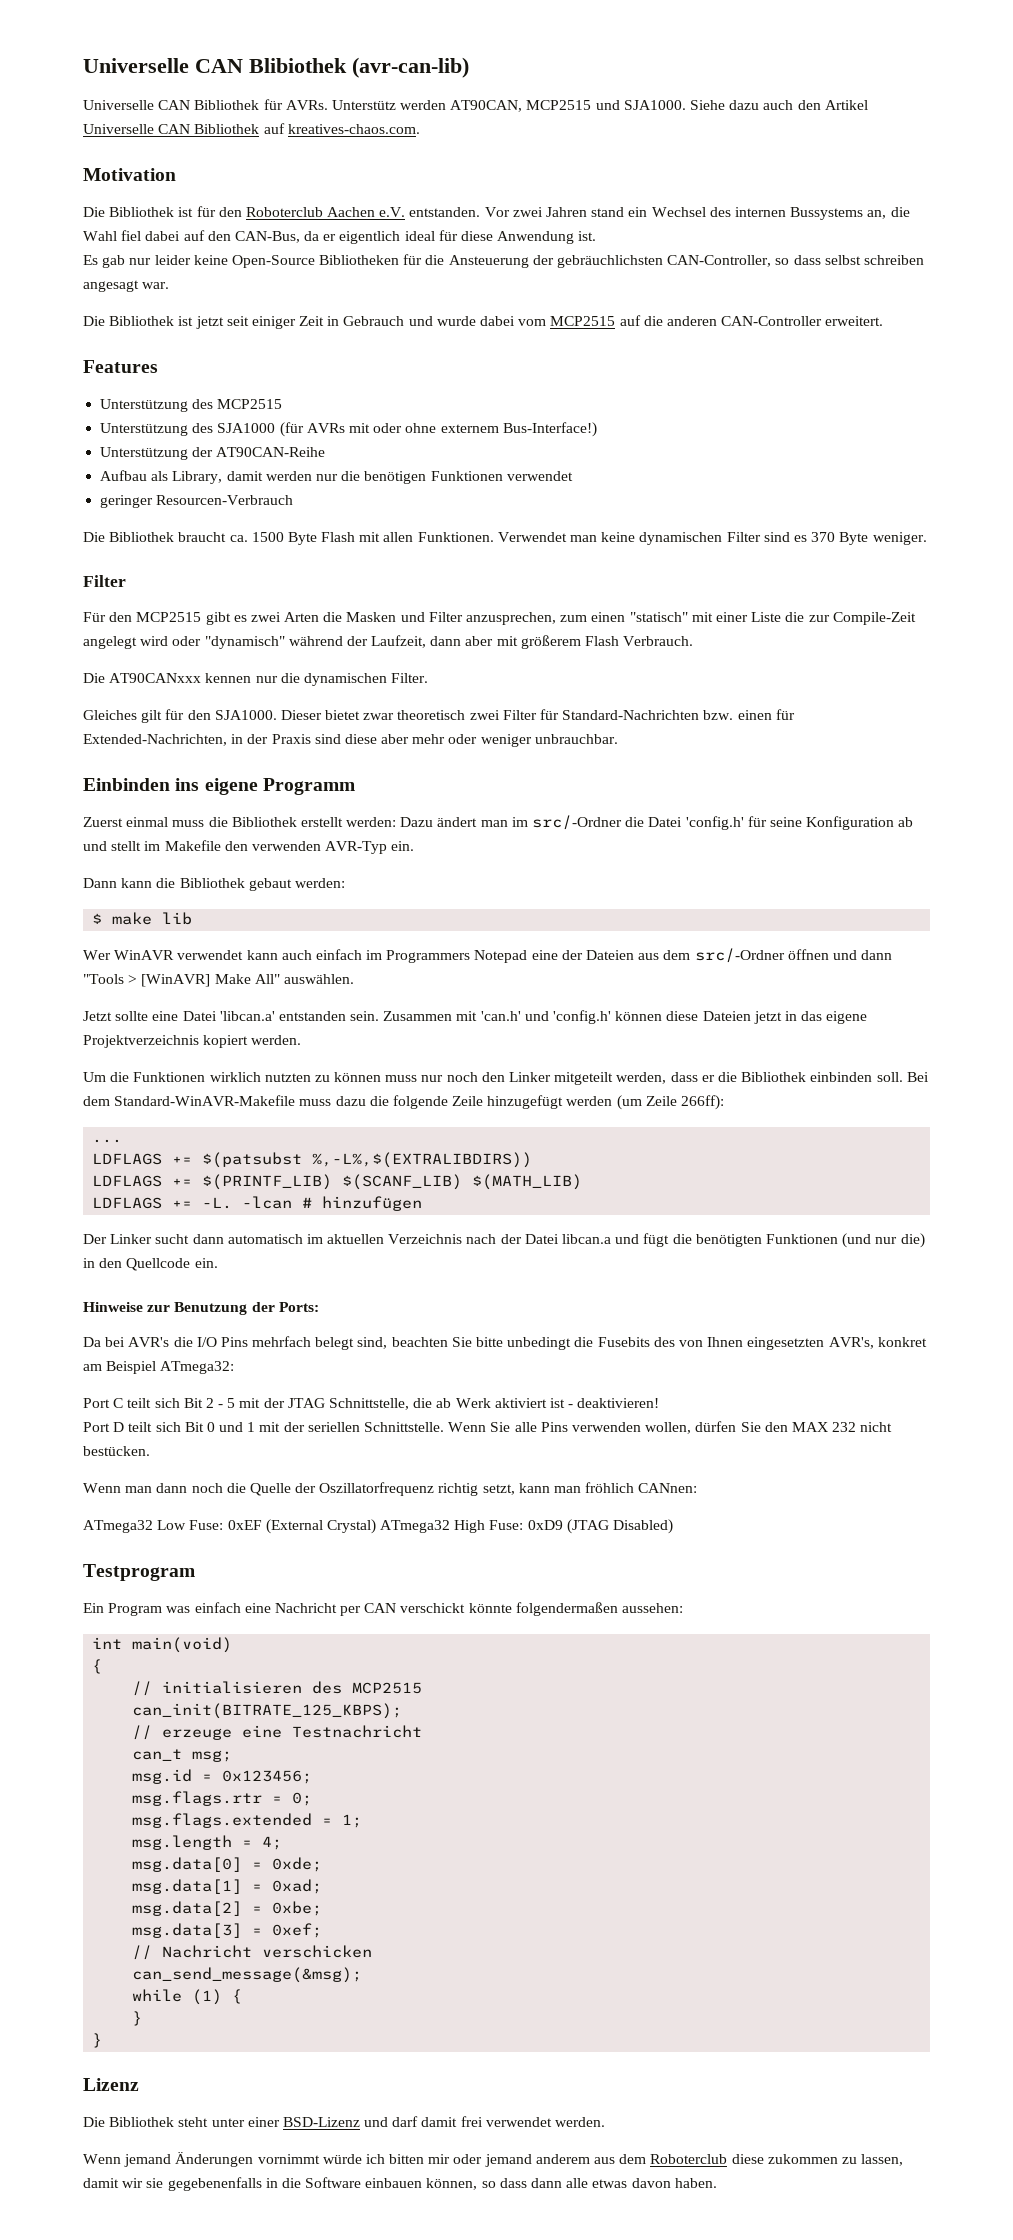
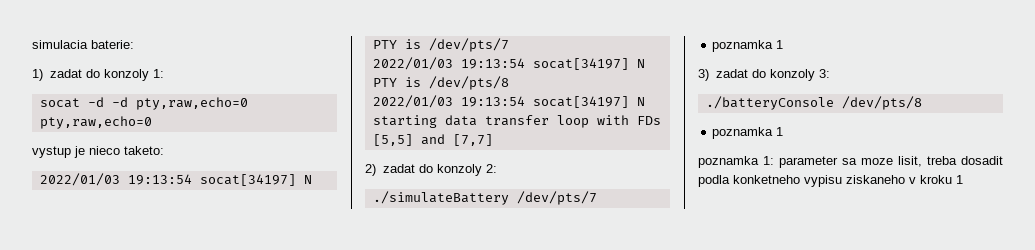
[83,57,469,78] [83,99,868,112] [83,123,420,134] [83,168,176,181] [83,206,910,220] [83,230,597,244] [83,254,924,268] [83,280,170,292] [83,315,884,329] [83,360,158,373] [100,399,283,412] [100,422,597,437] [100,447,326,460] [100,470,573,484] [100,495,294,508] [83,532,927,545] [83,575,126,587] [83,612,916,625] [83,635,694,649] [83,673,429,686] [83,709,795,723] [83,734,618,747] [83,778,355,795] [83,815,914,830] [83,840,415,854] [83,878,345,891] [92,912,193,925] [83,948,893,963] [83,974,354,987] [83,1010,868,1024] [83,1035,302,1048] [83,1072,929,1085] [83,1095,725,1110] [92,1139,123,1143] [92,1152,533,1168] [92,1174,583,1190] [92,1196,423,1211] [83,1233,925,1248] [83,1258,218,1271] [83,1302,319,1315] [83,1336,927,1350] [83,1361,235,1374] [83,1398,660,1410] [83,1421,893,1434] [83,1446,150,1456] [83,1482,698,1496] [83,1519,674,1534] [83,1564,195,1581] [83,1602,684,1616] [92,1637,233,1653] [92,1659,103,1674] [132,1681,423,1696] [132,1703,403,1719] [132,1725,423,1740] [132,1749,233,1762] [132,1769,313,1784] [132,1791,313,1806] [132,1813,363,1828] [132,1835,283,1850] [132,1857,323,1872] [132,1879,323,1894] [132,1901,323,1916] [132,1923,323,1938] [132,1945,373,1960] [132,1967,363,1983] [132,1989,243,2005] [132,2011,143,2026] [92,2033,103,2048] [83,2078,139,2091] [83,2116,606,2127] [83,2152,904,2167] [83,2177,717,2191] Universelle CAN Blibiothek (avr-can-lib) // Universelle CAN Bibliothek für AVRs. Unterstütz werden AT90CAN, MCP2515 und SJA1000. Siehe dazu auch den Artikel Universelle CAN Bibliothek auf kreatives-chaos.com. // Motivation // Die Bibliothek ist für den Roboterclub Aachen e.V. entstanden. Vor zwei Jahren stand ein Wechsel des internen Bussystems an, die Wahl fiel dabei auf den CAN-Bus, da er eigentlich ideal für diese Anwendung ist. // Es gab nur leider keine Open-Source Bibliotheken für die Ansteuerung der gebräuchlichsten CAN-Controller, so dass selbst schreiben angesagt war. // Die Bibliothek ist jetzt seit einiger Zeit in Gebrauch und wurde dabei vom MCP2515 auf die anderen CAN-Controller erweitert. // Features // Unterstützung des MCP2515 // Unterstützung des SJA1000 (für AVRs mit oder ohne externem Bus-Interface!) // Unterstützung der AT90CAN-Reihe // Aufbau als Library, damit werden nur die benötigen Funktionen verwendet // geringer Resourcen-Verbrauch // Die Bibliothek braucht ca. 1500 Byte Flash mit allen Funktionen. Verwendet man keine dynamischen Filter sind es 370 Byte weniger. // Filter // Für den MCP2515 gibt es zwei Arten die Masken und Filter anzusprechen, zum einen "statisch" mit einer Liste die zur Compile-Zeit angelegt wird oder "dynamisch" während der Laufzeit, dann aber mit größerem Flash Verbrauch. // Die AT90CANxxx kennen nur die dynamischen Filter. // Gleiches gilt für den SJA1000. Dieser bietet zwar theoretisch zwei Filter für Standard-Nachrichten bzw. einen für Extended-Nachrichten, in der Praxis sind diese aber mehr oder weniger unbrauchbar. // Einbinden ins eigene Programm // Zuerst einmal muss die Bibliothek erstellt werden: Dazu ändert man im src/-Ordner die Datei 'config.h' für seine Konfiguration ab und stellt im Makefile den verwenden AVR-Typ ein. // Dann kann die Bibliothek gebaut werden: // $ make lib // Wer WinAVR verwendet kann auch einfach im Programmers Notepad eine der Dateien aus dem src/-Ordner öffnen und dann "Tools > [WinAVR] Make All" auswählen. // Jetzt sollte eine Datei 'libcan.a' entstanden sein. Zusammen mit 'can.h' und 'config.h' können diese Dateien jetzt in das eigene Projektverzeichnis kopiert werden. // Um die Funktionen wirklich nutzten zu können muss nur noch den Linker mitgeteilt werden, dass er die Bibliothek einbinden soll. Bei dem Standard-WinAVR-Makefile muss dazu die folgende Zeile hinzugefügt werden (um Zeile 266ff): // ... // LDFLAGS += $(patsubst %,-L%,$(EXTRALIBDIRS)) // LDFLAGS += $(PRINTF_LIB) $(SCANF_LIB) $(MATH_LIB) // LDFLAGS += -L. -lcan # hinzufügen // Der Linker sucht dann automatisch im aktuellen Verzeichnis nach der Datei libcan.a und fügt die benötigten Funktionen (und nur die) in den Quellcode ein. // Hinweise zur Benutzung der Ports: // Da bei AVR's die I/O Pins mehrfach belegt sind, beachten Sie bitte unbedingt die Fusebits des von Ihnen eingesetzten AVR's, konkret am Beispiel ATmega32: // Port C teilt sich Bit 2 - 5 mit der JTAG Schnittstelle, die ab Werk aktiviert ist - deaktivieren! // Port D teilt sich Bit 0 und 1 mit der seriellen Schnittstelle. Wenn Sie alle Pins verwenden wollen, dürfen Sie den MAX 232 nicht bestücken. // Wenn man dann noch die Quelle der Oszillatorfrequenz richtig setzt, kann man fröhlich CANnen: // ATmega32 Low Fuse: 0xEF (External Crystal) ATmega32 High Fuse: 0xD9 (JTAG Disabled) // Testprogram // Ein Program was einfach eine Nachricht per CAN verschickt könnte folgendermaßen aussehen: // int main(void) // { // // initialisieren des MCP2515 // can_init(BITRATE_125_KBPS); // // erzeuge eine Testnachricht // can_t msg; // msg.id = 0x123456; // msg.flags.rtr = 0; // msg.flags.extended = 1; // msg.length = 4; // msg.data[0] = 0xde; // msg.data[1] = 0xad; // msg.data[2] = 0xbe; // msg.data[3] = 0xef; // // Nachricht verschicken // can_send_message(&msg); // while (1) { // } // } // Lizenz // Die Bibliothek steht unter einer BSD-Lizenz und darf damit frei verwendet werden. // Wenn jemand Änderungen vornimmt würde ich bitten mir oder jemand anderem aus dem Roboterclub diese zukommen zu lassen, damit wir sie gegebenenfalls in die Software einbauen können, so dass dann alle etwas davon haben. -> [32,40,134,49] [32,69,164,81] [39,97,248,110] [39,116,152,129] [32,146,164,158] [39,173,312,186] [372,38,509,52] [372,57,645,70] [372,76,509,90] [372,95,645,108] [372,115,661,128] [372,134,493,146] [365,164,497,176] [372,191,597,205] [712,40,784,52] [698,69,830,81] [705,96,922,110] [712,127,784,139] [698,156,1003,168] [698,175,963,187] simulacia baterie: // 1) zadat do konzoly 1: // socat -d -d pty,raw,echo=0 pty,raw,echo=0 // vystup je nieco taketo: // 2022/01/03 19:13:54 socat[34197] N PTY is /dev/pts/7 // 2022/01/03 19:13:54 socat[34197] N PTY is /dev/pts/8 // 2022/01/03 19:13:54 socat[34197] N starting data transfer loop with FDs [5,5] and [7,7] // 2) zadat do konzoly 2: // ./simulateBattery /dev/pts/7 // poznamka 1 // 3) zadat do konzoly 3: // ./batteryConsole /dev/pts/8 // poznamka 1 // poznamka 1: parameter sa moze lisit, treba dosadit podla konketneho vypisu ziskaneho v kroku 1

